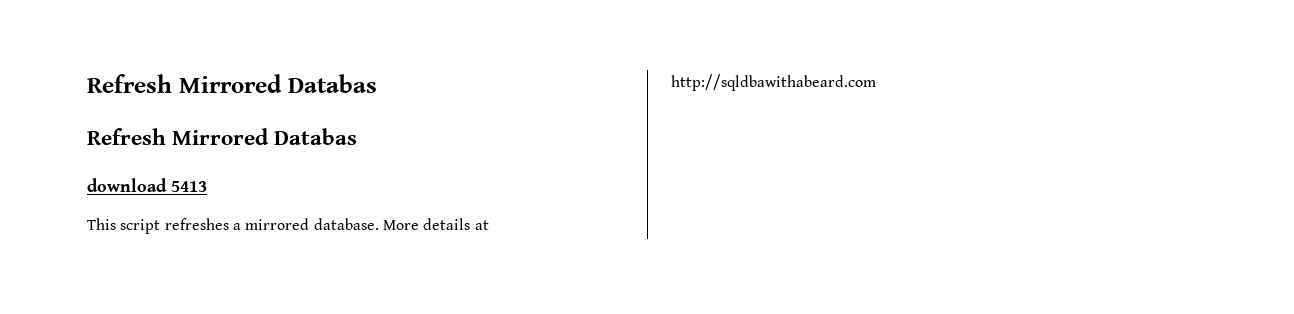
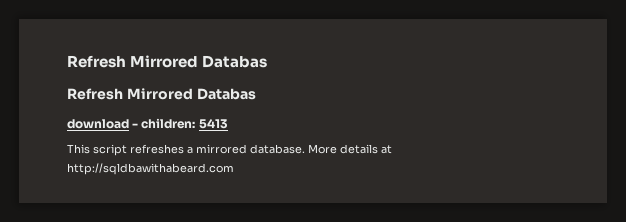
(167, 185) none -> [132,118,196,129] - children:

